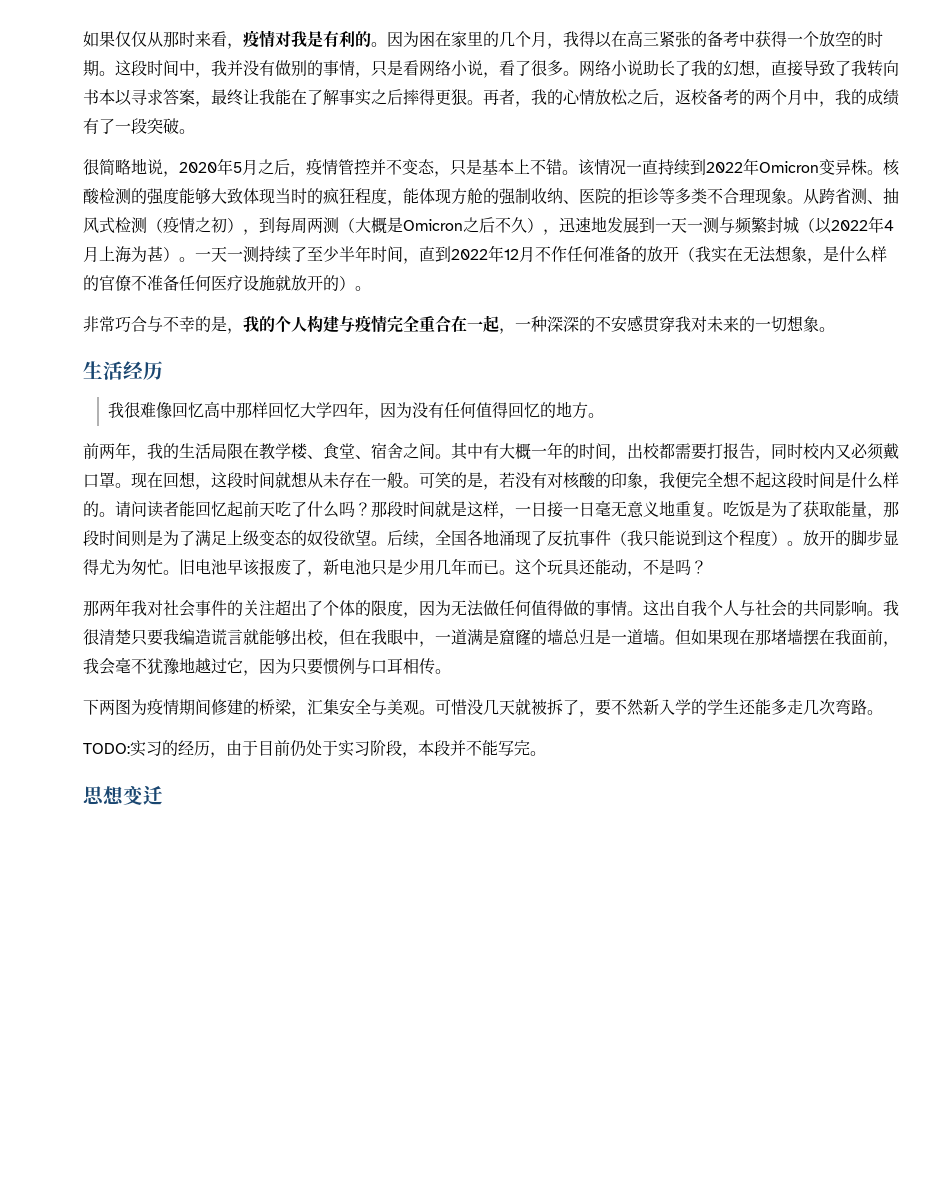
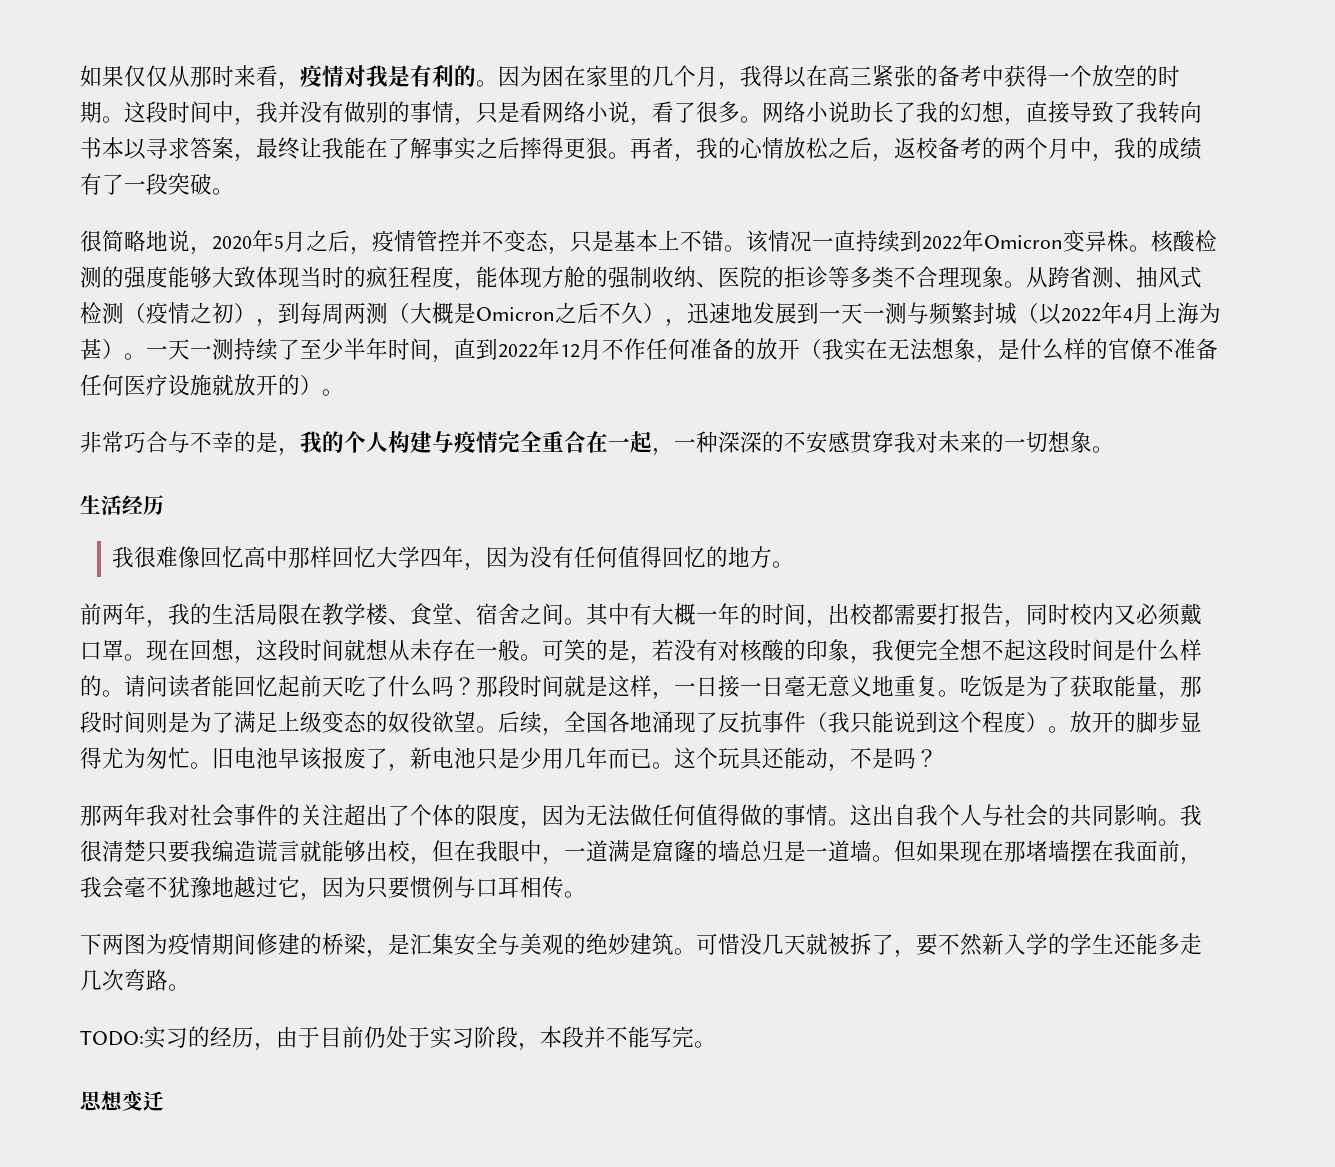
(307, 714) none -> [388,933,410,955] 是
(419, 707) none -> [564,933,674,955] 的绝妙建筑

